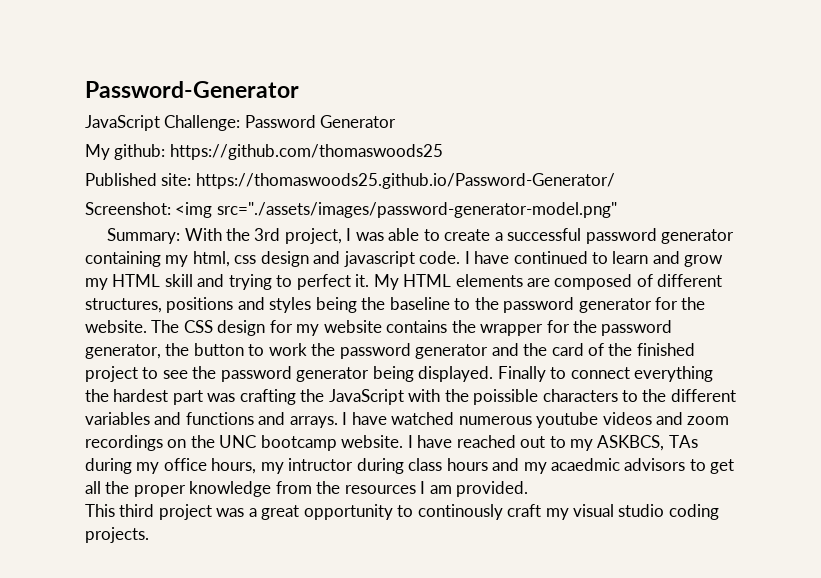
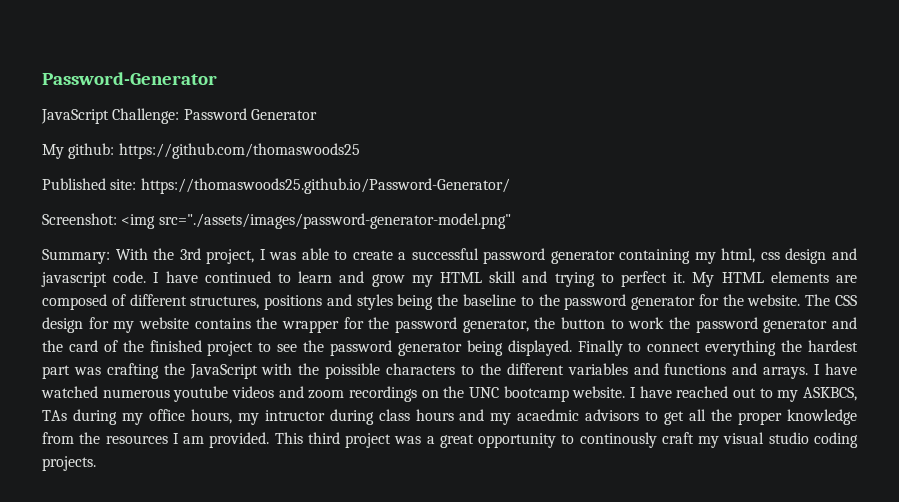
(529, 489) // -> (270, 440) none

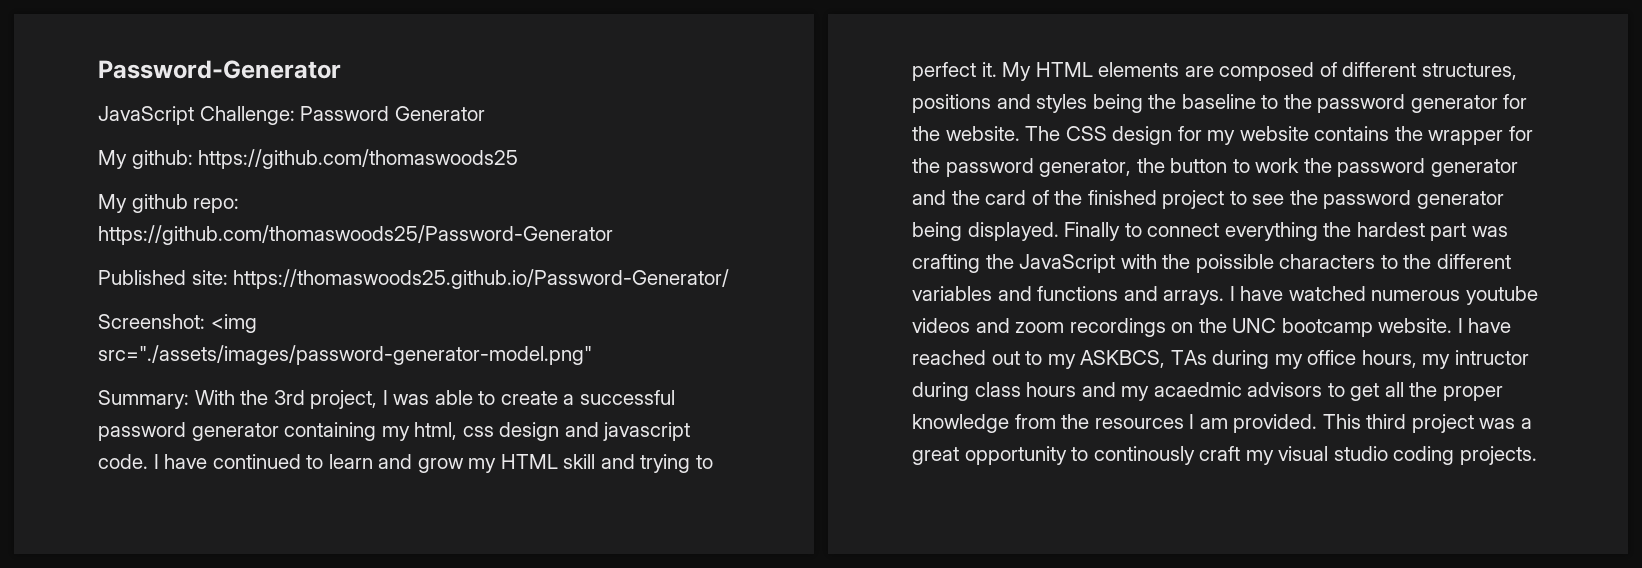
(360, 151) none -> [98,194,240,213] [98,225,613,245] // My github repo: https://github.com/thomaswoods25/Password-Generator

